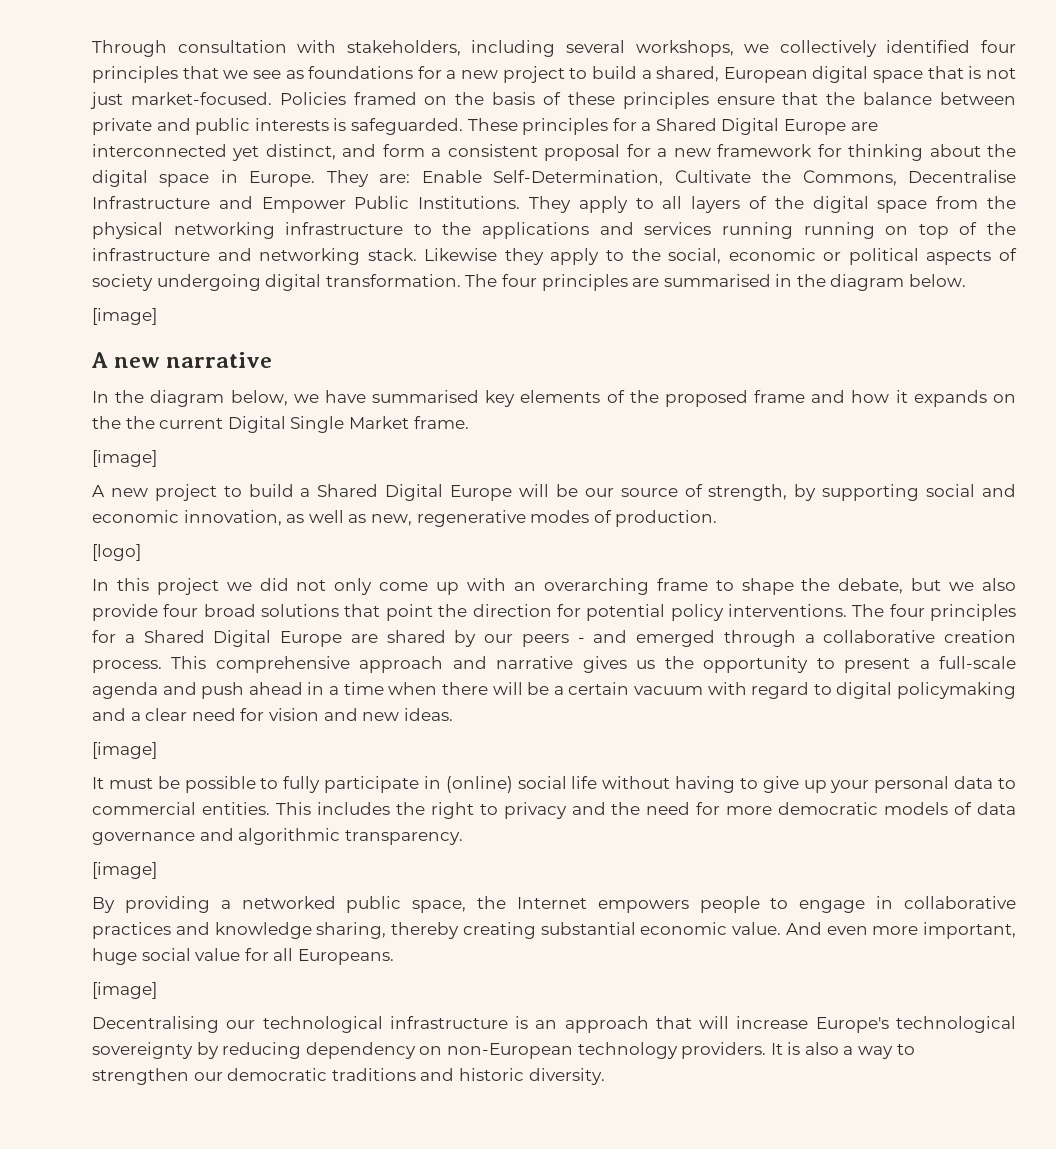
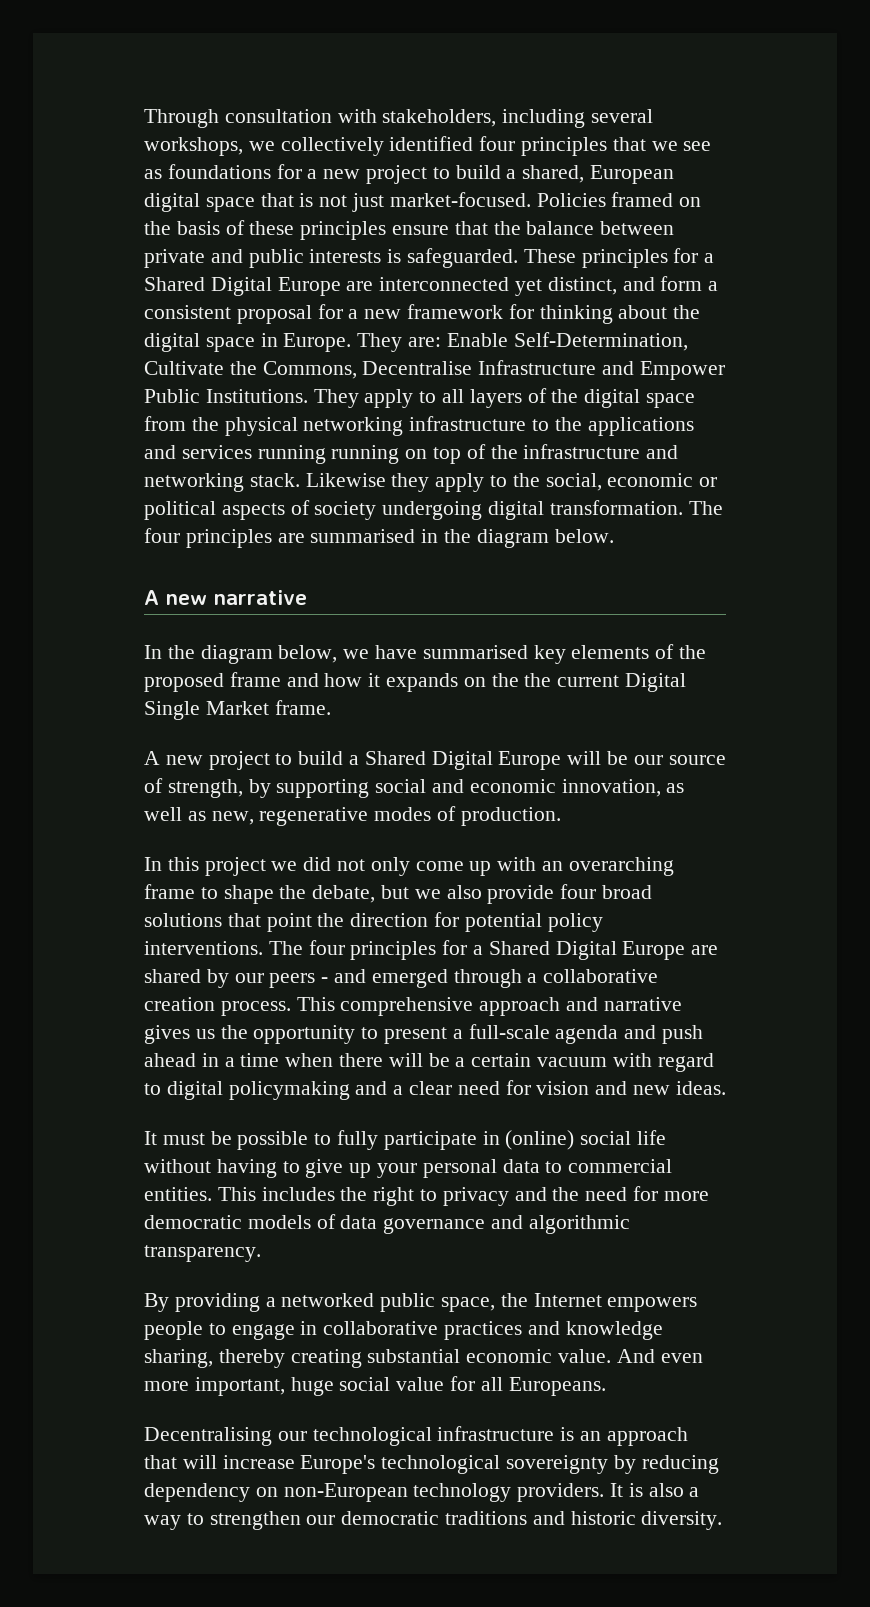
[92,308,157,325] // [image] -> (614, 536) none
[92,450,157,467] // [image] -> (331, 707) none
[92,544,141,561] // [logo] -> (561, 816) none
[92,742,157,759] // [image] -> (726, 1088) none
[92,862,157,879] // [image] -> (261, 1253) none
[92,982,157,999] // [image] -> (606, 1386) none

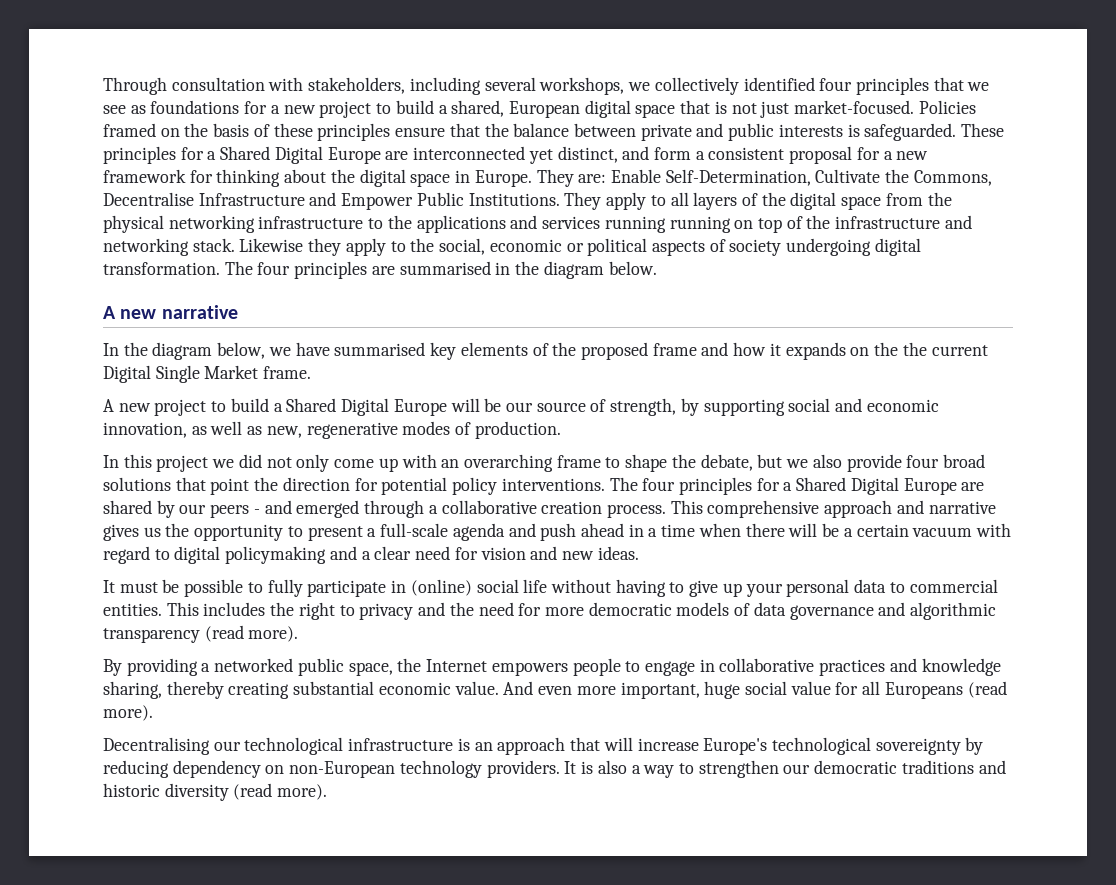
[144,1245,261,1262] transparency. -> [103,625,299,643] transparency (read more).
[508,1377,606,1396] Europeans. -> [884,681,1007,699] [103,705,153,721] Europeans (read more).
[641,1511,723,1530] diversity. -> [164,783,328,801] diversity (read more).

